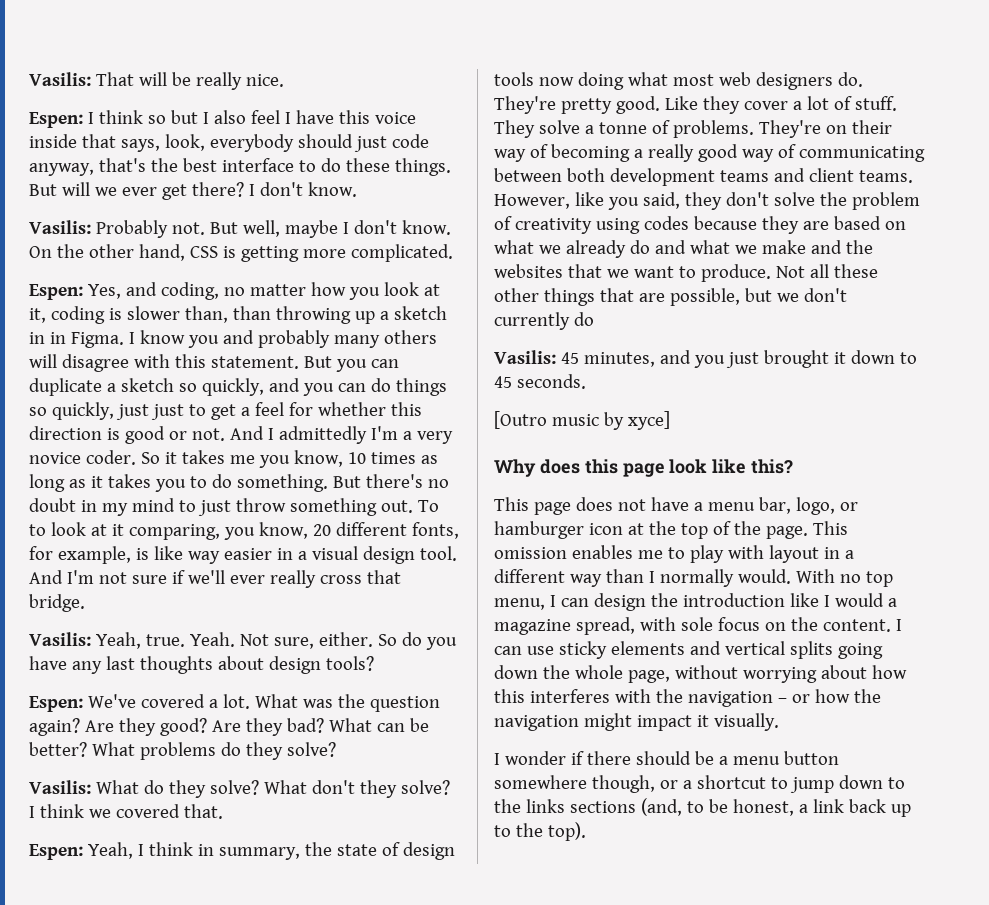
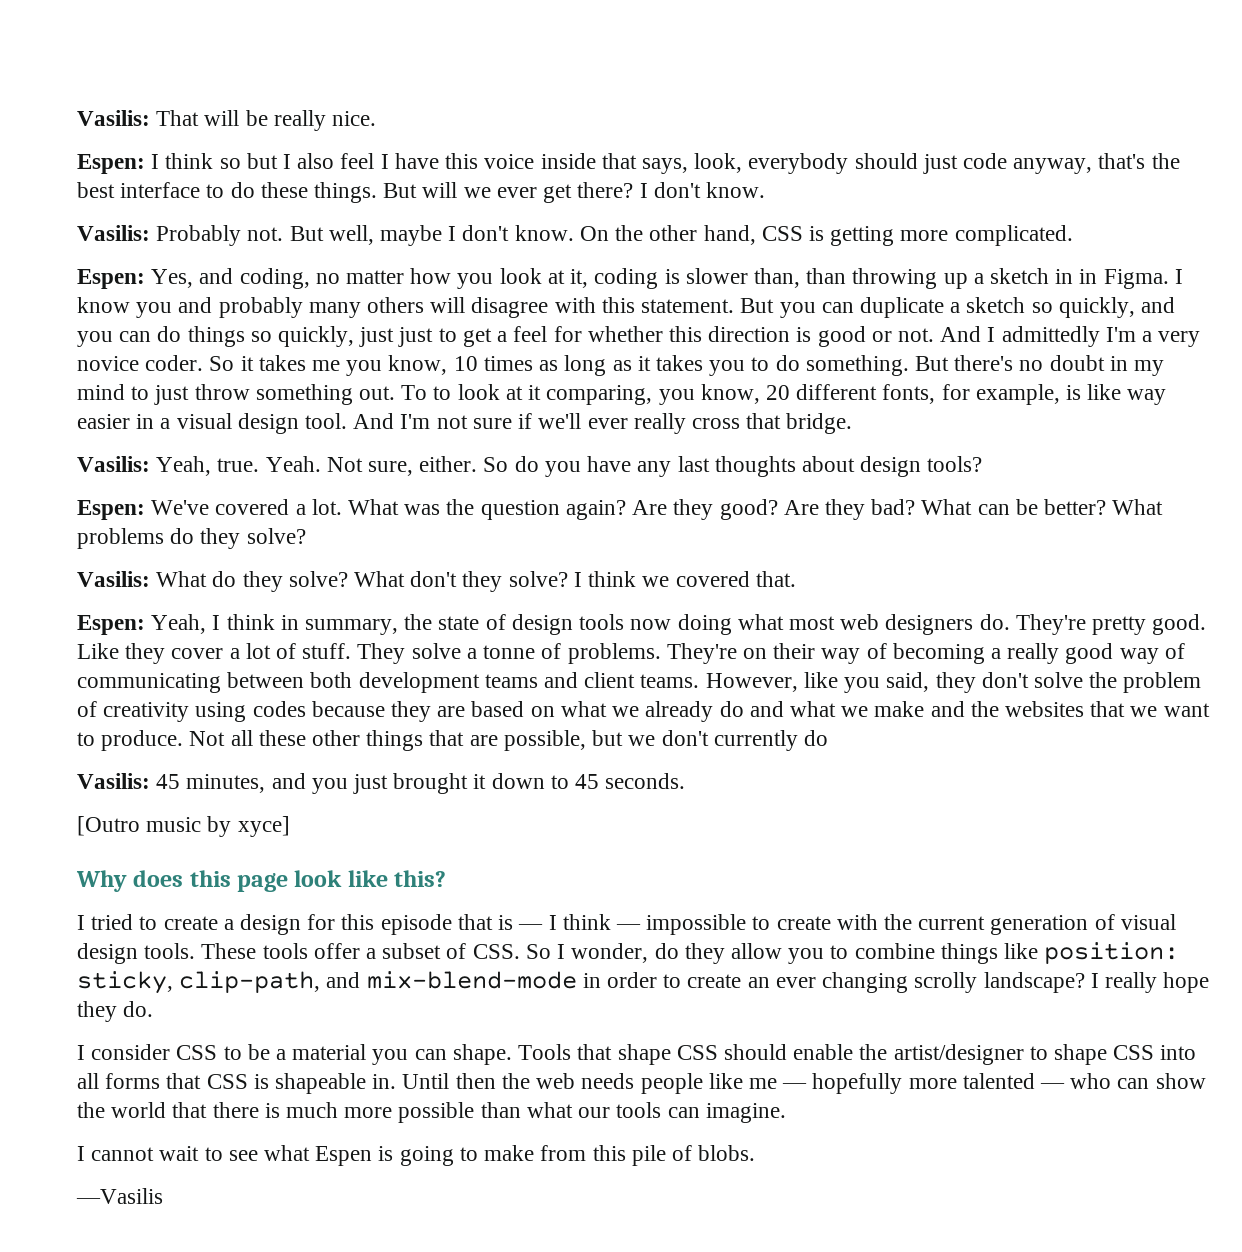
[494,497,858,515] [494,521,848,539] [494,545,854,563] [494,569,893,587] [494,593,897,611] [494,617,902,635] [494,641,883,659] [494,665,907,683] [494,689,881,707] [494,713,779,731] [494,751,839,765] [494,775,905,793] [494,798,911,817] [494,822,586,841] This page does not have a menu bar, logo, or hamburger icon at the top of the page. This omission enables me to play with layout in a different way than I normally would. With no top menu, I can design the introduction like I would a magazine spread, with sole focus on the content. I can use sticky elements and vertical splits going down the whole page, without worrying about how this interferes with the navigation – or how the navigation might impact it visually. // I wonder if there should be a menu button somewhere though, or a shortcut to jump down to the links sections (and, to be honest, a link back up to the top). -> [77,914,1176,935] [77,942,1180,964] [77,971,1210,994] [77,1001,154,1022] [77,1044,1197,1065] [77,1073,1206,1094] [77,1102,786,1123] [77,1145,756,1166] [76,1188,163,1204] I tried to create a design for this episode that is — I think — impossible to create with the current generation of visual design tools. These tools offer a subset of CSS. So I wonder, do they allow you to combine things like position: sticky, clip-path, and mix-blend-mode in order to create an ever changing scrolly landscape? I really hope they do. // I consider CSS to be a material you can shape. Tools that shape CSS should enable the artist/designer to shape CSS into all forms that CSS is shapeable in. Until then the web needs people like me — hopefully more talented — who can show the world that there is much more possible than what our tools can imagine. // I cannot wait to see what Espen is going to make from this pile of blobs. // —Vasilis

